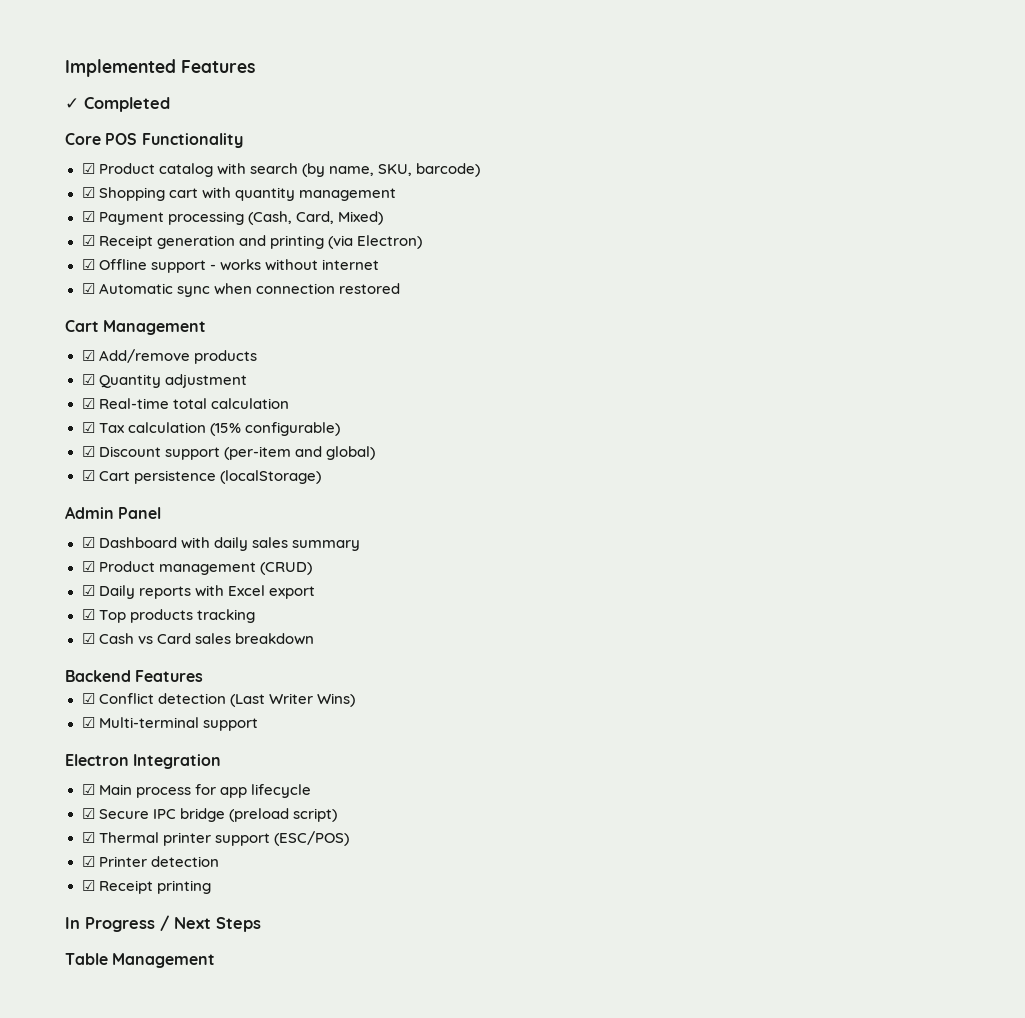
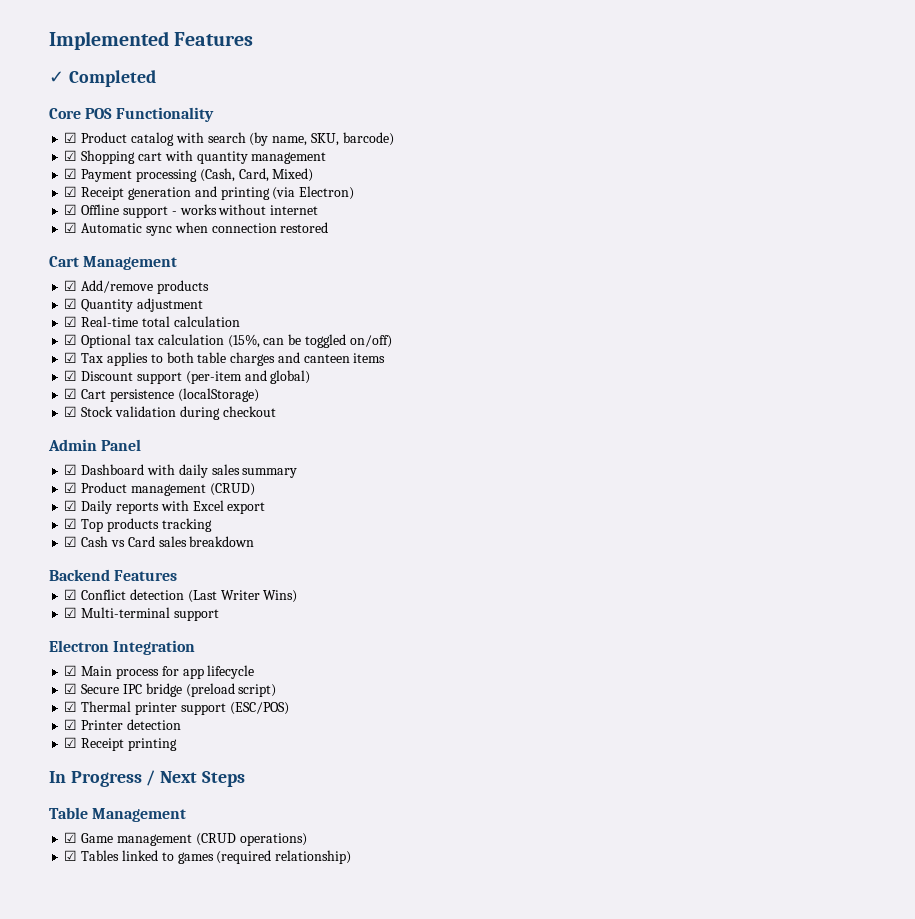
[98,422,340,436] Tax calculation (15% configurable) -> [81,334,392,348] [64,352,386,366] Optional tax calculation (15%, can be toggled on/off) // ☑ Tax applies to both table charges and canteen items
(321, 477) none -> [64,406,276,420] // ☑ Stock validation during checkout
(216, 960) none -> [64,832,307,846] [64,850,352,864] // ☑ Game management (CRUD operations) // ☑ Tables linked to games (required relationship)

